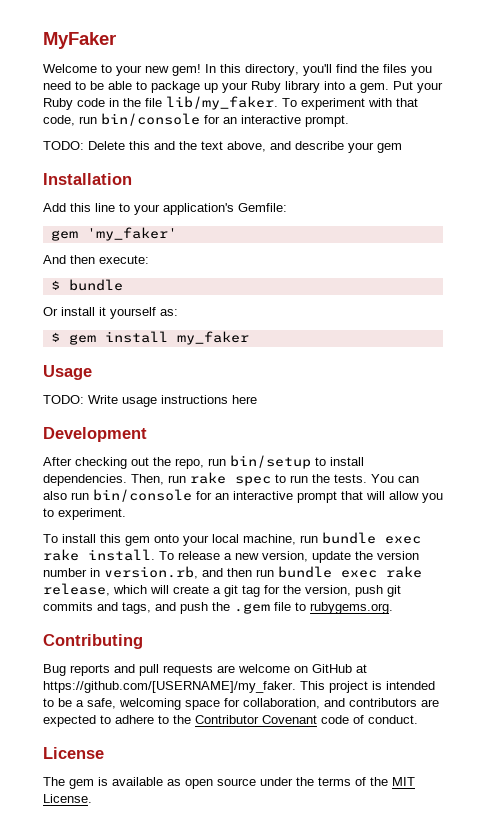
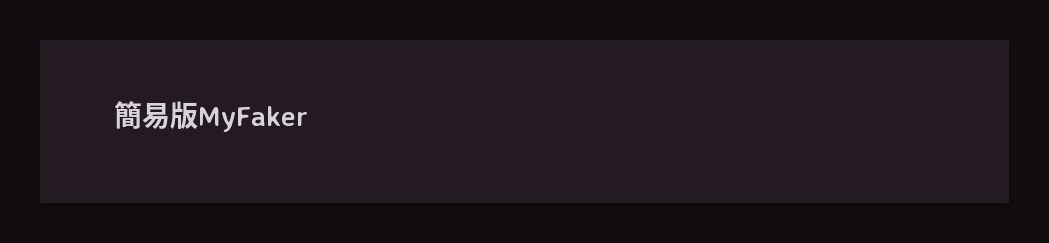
(43, 40) none -> [114,101,198,129] 簡易版
[43,64,432,76] [43,81,443,93] [43,96,418,110] [43,113,349,127] [43,141,402,153] [43,173,132,185] [43,203,287,215] [50,227,177,241] [43,255,149,264] [50,279,123,291] [43,307,178,319] [50,331,249,345] [43,365,92,380] [43,395,257,407] [43,427,147,442] [43,455,364,469] [43,472,419,486] [43,489,443,503] [43,508,126,520] [43,532,421,546] [43,549,419,563] [43,566,422,579] [43,583,401,597] [43,602,393,614] [43,634,143,649] [43,664,367,676] [43,681,435,693] [43,698,439,710] [43,715,418,727] [43,747,104,759] [43,777,415,789] [43,794,92,803] // Welcome to your new gem! In this directory, you'll find the files you need to be able to package up your Ruby library into a gem. Put your Ruby code in the file lib/my_faker. To experiment with that code, run bin/console for an interactive prompt. // TODO: Delete this and the text above, and describe your gem // Installation // Add this line to your application's Gemfile: // gem 'my_faker' // And then execute: // $ bundle // Or install it yourself as: // $ gem install my_faker // Usage // TODO: Write usage instructions here // Development // After checking out the repo, run bin/setup to install dependencies. Then, run rake spec to run the tests. You can also run bin/console for an interactive prompt that will allow you to experiment. // To install this gem onto your local machine, run bundle exec rake install. To release a new version, update the version number in version.rb, and then run bundle exec rake release, which will create a git tag for the version, push git commits and tags, and push the .gem file to rubygems.org. // Contributing // Bug reports and pull requests are welcome on GitHub at https://github.com/[USERNAME]/my_faker. This project is intended to be a safe, welcoming space for collaboration, and contributors are expected to adhere to the Contributor Covenant code of conduct. // License // The gem is available as open source under the terms of the MIT License. -> (308, 119) none

